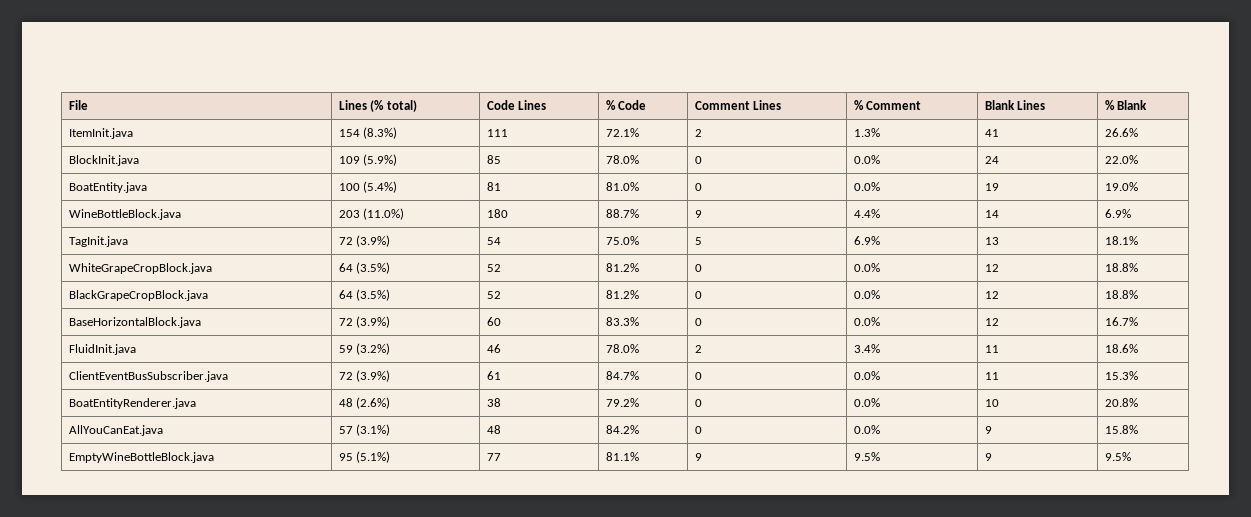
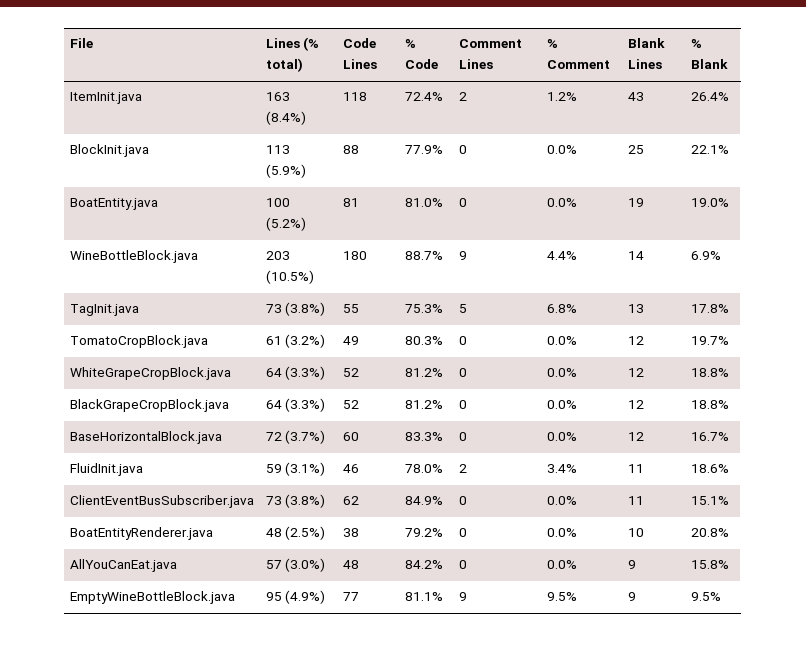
[338,127,398,139] [486,129,508,137] [605,128,639,137] [694,129,702,137] [853,128,880,137] [984,129,999,137] [1104,128,1138,137] 154 (8.3%) | 111 | 72.1% | 2 | 1.3% | 41 | 26.6% -> [265,92,290,101] [265,111,306,125] [342,92,367,101] [404,92,443,101] [458,92,467,101] [546,92,577,101] [627,92,644,101] [690,92,729,101] 163 (8.4%) | 118 | 72.4% | 2 | 1.2% | 43 | 26.4%
[338,156,360,164] 109 -> [265,145,290,154] 113
[486,155,501,164] [605,155,639,164] [694,156,702,164] [853,155,880,164] [984,156,999,164] [1104,155,1138,164] 85 | 78.0% | 0 | 0.0% | 24 | 22.0% -> [342,145,359,154] [404,145,443,154] [458,145,467,154] [546,145,577,154] [627,145,644,154] [690,145,729,154] 88 | 77.9% | 0 | 0.0% | 25 | 22.1%
[363,181,398,193] (5.4%) -> [265,217,306,231] (5.2%)
[363,208,405,220] (11.0%) -> [265,270,314,284] (10.5%)
[338,235,391,247] [486,237,501,245] [605,236,639,245] 72 (3.9%) | 54 | 75.0% -> [265,302,326,316] [342,304,359,313] [404,304,443,313] 73 (3.8%) | 55 | 75.3%
[853,236,880,245] 6.9% -> [546,304,577,313] 6.8%
[1104,236,1138,245] 18.1% -> [690,304,729,313] [69,335,208,348] [265,334,326,348] [342,336,359,345] [404,336,443,345] [458,336,467,345] [546,336,577,345] [627,336,644,345] [690,336,729,345] 17.8% // TomatoCropBlock.java | 61 (3.2%) | 49 | 80.3% | 0 | 0.0% | 12 | 19.7%
[356,262,391,274] (3.5%) -> [285,366,326,380] (3.3%)
[356,289,391,301] (3.5%) -> [285,398,326,412] (3.3%)
[356,316,391,328] (3.9%) -> [285,430,326,444] (3.7%)
[356,343,391,355] (3.2%) -> [285,462,326,476] (3.1%)
[338,370,391,382] [486,371,501,380] [605,371,639,380] 72 (3.9%) | 61 | 84.7% -> [265,494,326,508] [342,496,359,505] [404,496,443,505] 73 (3.8%) | 62 | 84.9%
[1104,371,1138,380] 15.3% -> [690,496,729,505] 15.1%
[356,397,391,409] (2.6%) -> [285,526,326,540] (2.5%)
[356,424,391,436] (3.1%) -> [285,558,326,572] (3.0%)
[356,451,391,463] (5.1%) -> [285,590,326,604] (4.9%)

